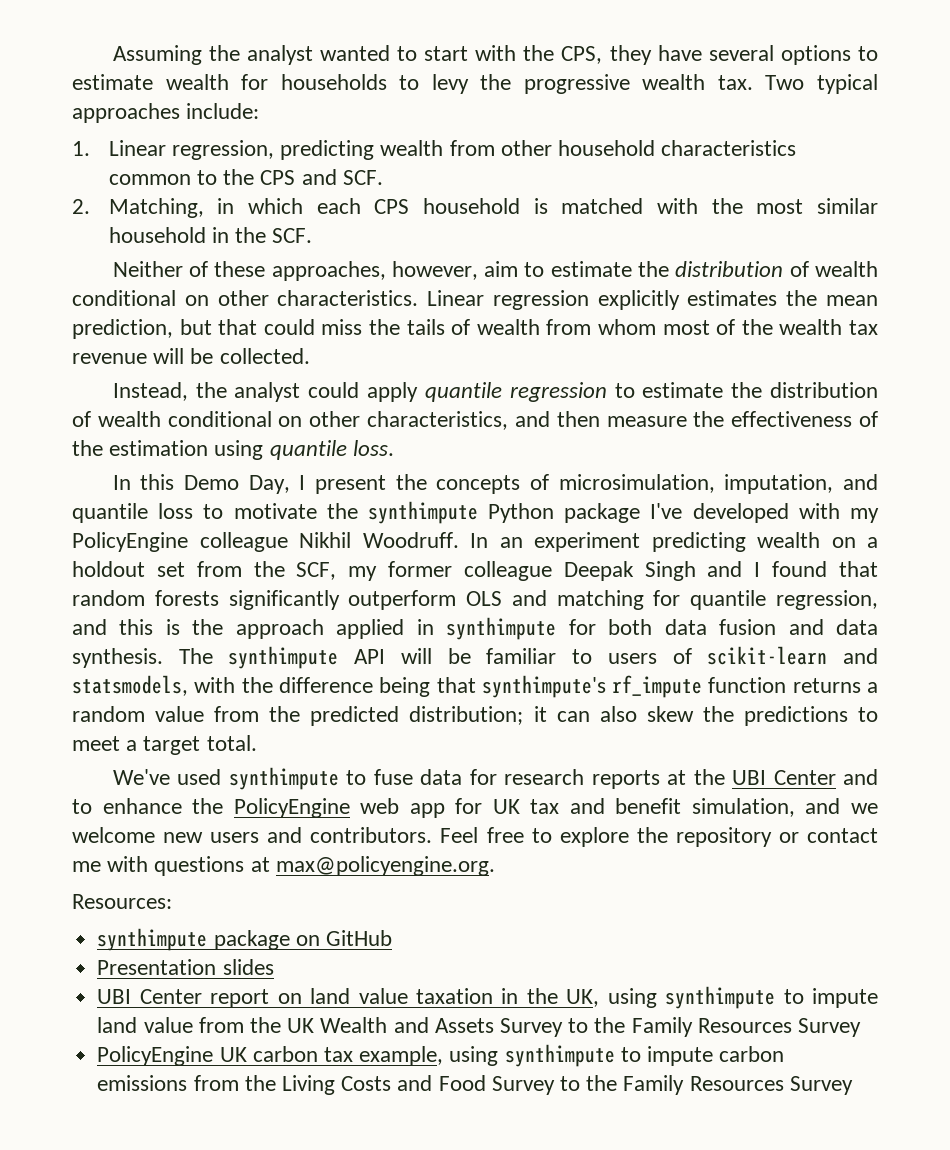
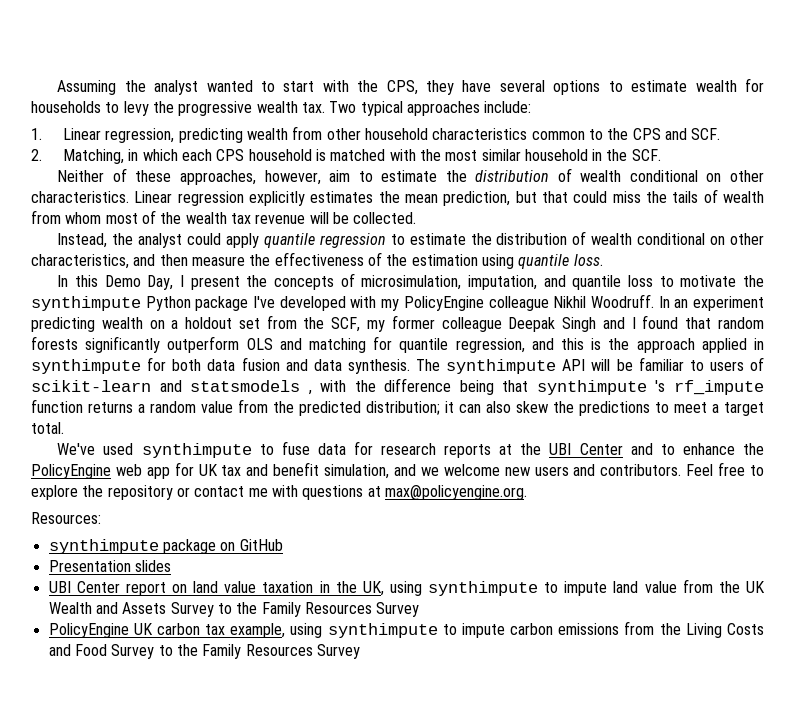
[72,675,188,696] statsmodels, -> [190,380,312,395] statsmodels ,
[481,675,606,698] synthimpute's -> [536,380,666,395] synthimpute 's

